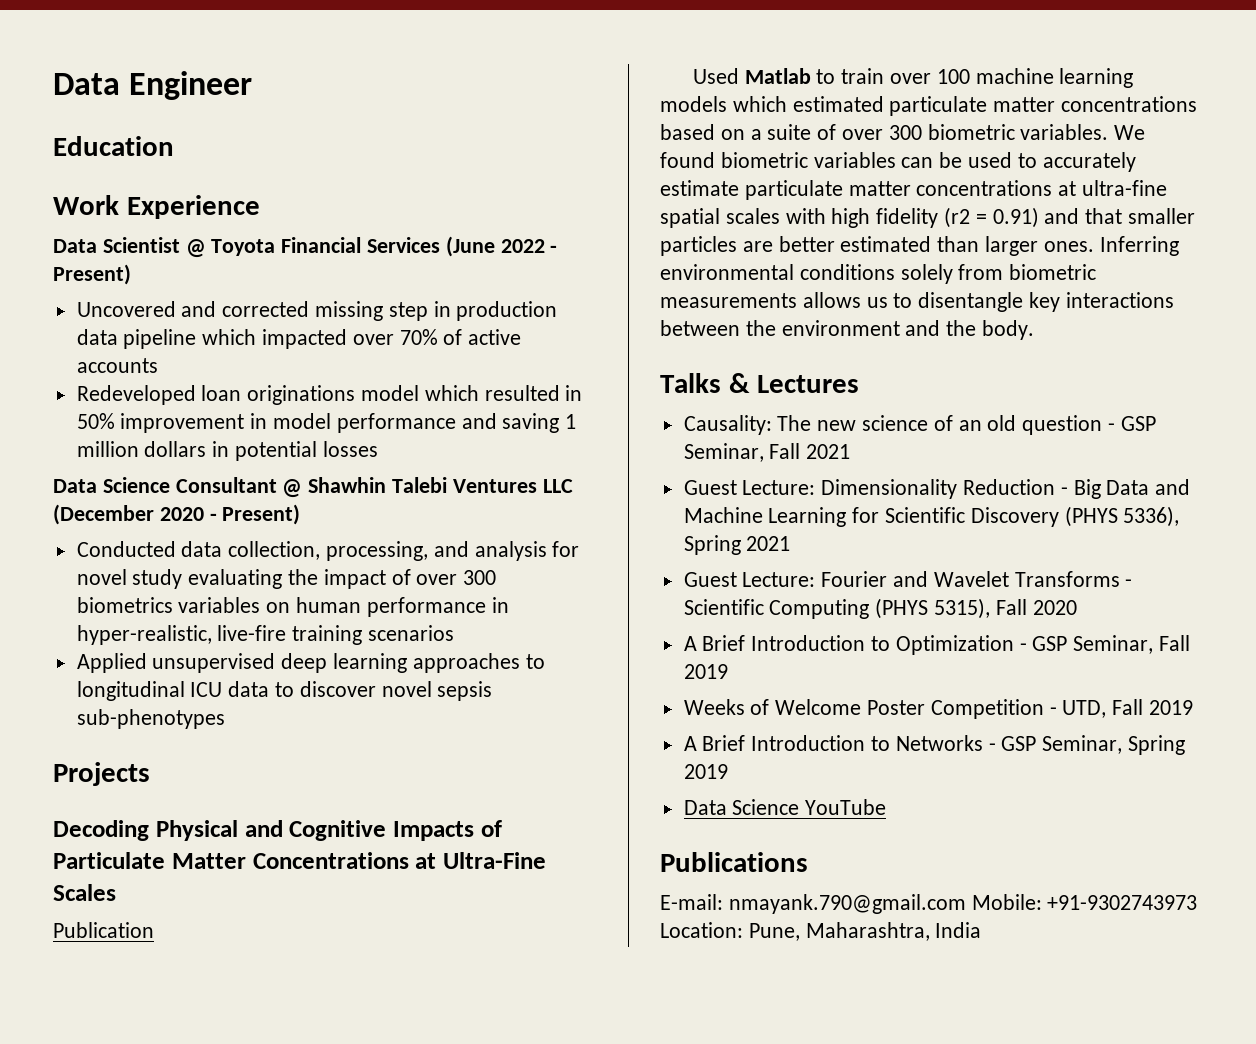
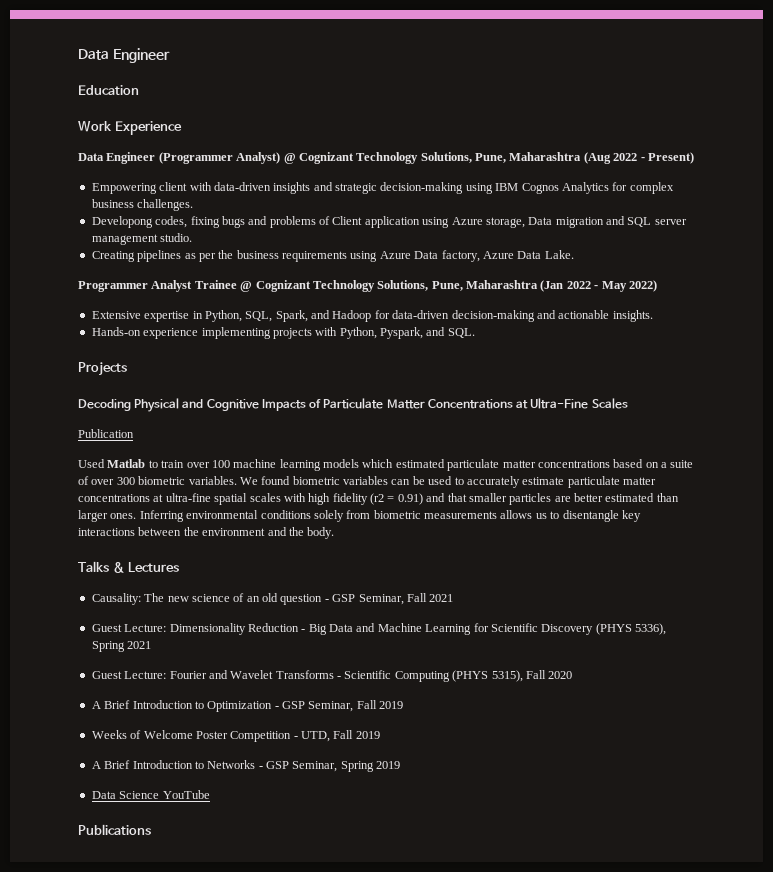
[102,236,558,258] [53,264,131,285] [76,301,558,321] [76,329,522,349] [76,358,158,373] [76,385,583,405] [76,413,577,433] [76,441,378,461] [53,477,573,498] [53,504,301,525] [76,541,580,561] [76,569,497,589] [76,597,509,617] [76,625,455,645] [76,653,545,673] [76,681,493,701] [76,709,225,729] Scientist @ Toyota Financial Services (June 2022 - Present) // Uncovered and corrected missing step in production data pipeline which impacted over 70% of active accounts // Redeveloped loan originations model which resulted in 50% improvement in model performance and saving 1 million dollars in potential losses // Data Science Consultant @ Shawhin Talebi Ventures LLC (December 2020 - Present) // Conducted data collection, processing, and analysis for novel study evaluating the impact of over 300 biometrics variables on human performance in hyper-realistic, live-fire training scenarios // Applied unsupervised deep learning approaches to longitudinal ICU data to discover novel sepsis sub-phenotypes -> [106,152,694,164] [91,182,674,194] [91,199,194,211] [91,216,687,228] [91,233,193,245] [91,250,574,262] [78,280,657,292] [91,310,653,322] [91,327,475,339] Engineer (Programmer Analyst) @ Cognizant Technology Solutions, Pune, Maharashtra (Aug 2022 - Present) // Empowering client with data-driven insights and strategic decision-making using IBM Cognos Analytics for complex business challenges. // Developong codes, fixing bugs and problems of Client application using Azure storage, Data migration and SQL server management studio. // Creating pipelines as per the business requirements using Azure Data factory, Azure Data Lake. // Programmer Analyst Trainee @ Cognizant Technology Solutions, Pune, Maharashtra (Jan 2022 - May 2022) // Extensive expertise in Python, SQL, Spark, and Hadoop for data-driven decision-making and actionable insights. // Hands-on experience implementing projects with Python, Pyspark, and SQL.
[660,894,1198,914] [660,922,982,941] // E-mail: nmayank.790@gmail.com Mobile: +91-9302743973 Location: Pune, Maharashtra, India -> (151, 829) none

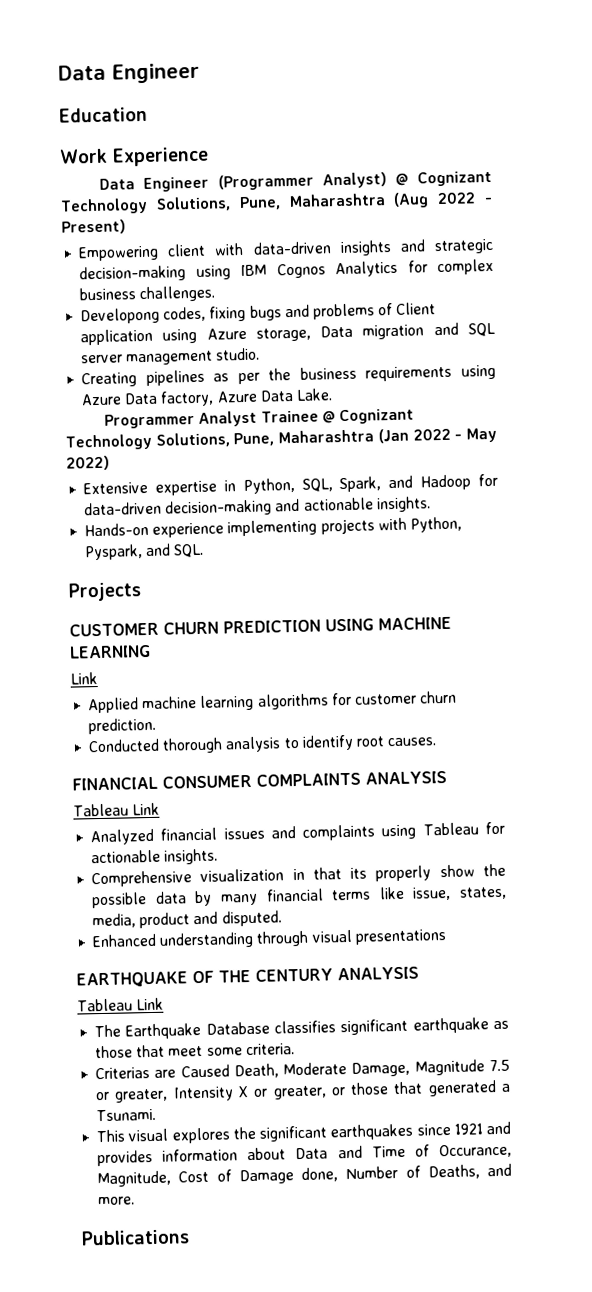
[78,398,628,412] [78,429,134,438] [78,459,694,471] [78,476,656,488] [78,493,679,505] [78,510,641,522] [78,527,335,539] [78,561,180,573] [91,593,454,605] [91,623,666,635] [91,641,152,652] [91,670,573,682] [91,700,404,712] [91,730,380,742] [91,760,401,772] [91,790,210,799] Decoding Physical and Cognitive Impacts of Particulate Matter Concentrations at Ultra-Fine Scales // Publication // Used Matlab to train over 100 machine learning models which estimated particulate matter concentrations based on a suite of over 300 biometric variables. We found biometric variables can be used to accurately estimate particulate matter concentrations at ultra-fine spatial scales with high fidelity (r2 = 0.91) and that smaller particles are better estimated than larger ones. Inferring environmental conditions solely from biometric measurements allows us to disentangle key interactions between the environment and the body. // Talks & Lectures // Causality: The new science of an old question - GSP Seminar, Fall 2021 // Guest Lecture: Dimensionality Reduction - Big Data and Machine Learning for Scientific Discovery (PHYS 5336), Spring 2021 // Guest Lecture: Fourier and Wavelet Transforms - Scientific Computing (PHYS 5315), Fall 2020 // A Brief Introduction to Optimization - GSP Seminar, Fall 2019 // Weeks of Welcome Poster Competition - UTD, Fall 2019 // A Brief Introduction to Networks - GSP Seminar, Spring 2019 // Data Science YouTube -> [69,616,452,637] [69,644,151,659] [70,672,98,685] [88,690,458,714] [88,717,157,735] [88,734,438,754] [72,770,447,791] [73,802,161,817] [90,821,505,846] [91,848,219,865] [91,863,506,888] [91,886,507,909] [92,910,282,929] [92,929,447,949] [76,966,419,989] [77,997,165,1012] [94,1017,509,1040] [95,1043,295,1059] [95,1059,510,1080] [95,1080,511,1103] [96,1108,157,1122] [96,1121,511,1144] [97,1143,512,1167] [97,1163,512,1188] [98,1196,136,1206] CUSTOMER CHURN PREDICTION USING MACHINE LEARNING // Link // Applied machine learning algorithms for customer churn prediction. // Conducted thorough analysis to identify root causes. // FINANCIAL CONSUMER COMPLAINTS ANALYSIS // Tableau Link // Analyzed financial issues and complaints using Tableau for actionable insights. // Comprehensive visualization in that its properly show the possible data by many financial terms like issue, states, media, product and disputed. // Enhanced understanding through visual presentations // EARTHQUAKE OF THE CENTURY ANALYSIS // Tableau Link // The Earthquake Database classifies significant earthquake as those that meet some criteria. // Criterias are Caused Death, Moderate Damage, Magnitude 7.5 or greater, Intensity X or greater, or those that generated a Tsunami. // This visual explores the significant earthquakes since 1921 and provides information about Data and Time of Occurance, Magnitude, Cost of Damage done, Number of Deaths, and more.

